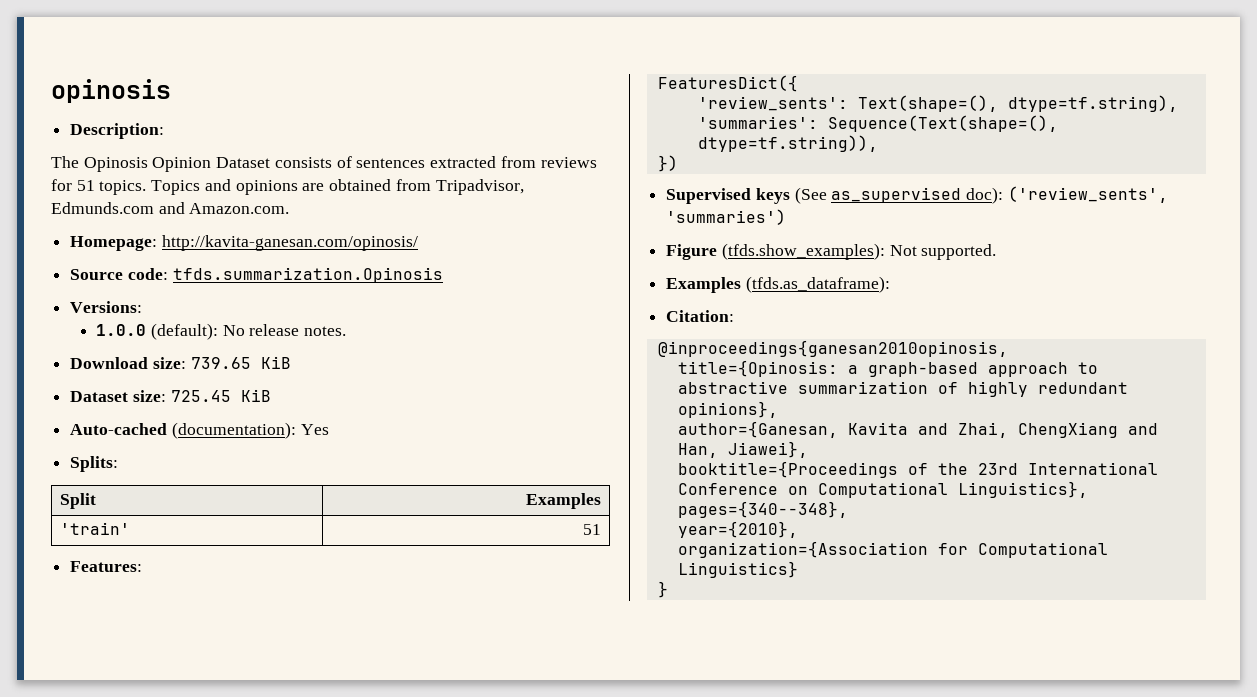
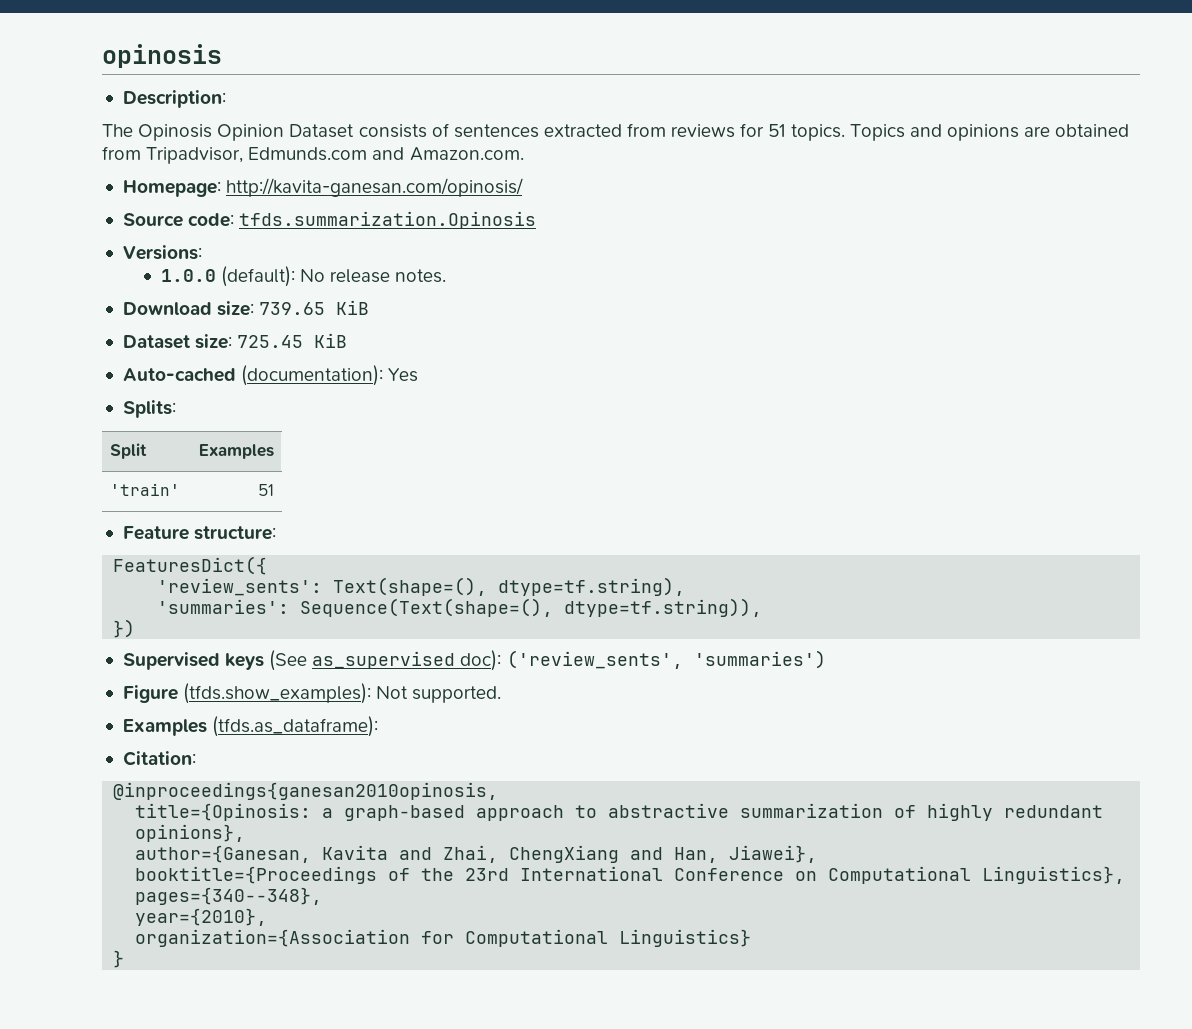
[70,561,143,572] Features: -> [122,526,277,540] Feature structure:

